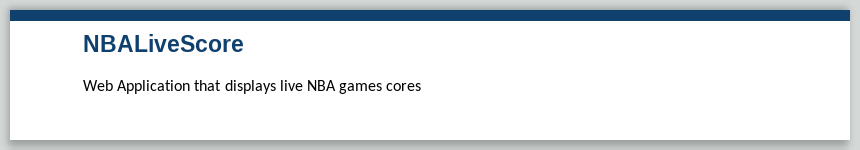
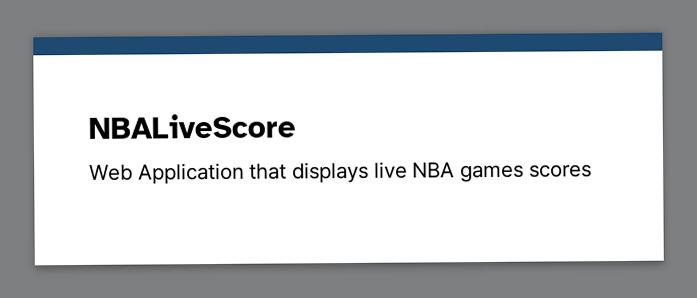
[386,83,422,91] cores -> [528,164,592,178] scores

